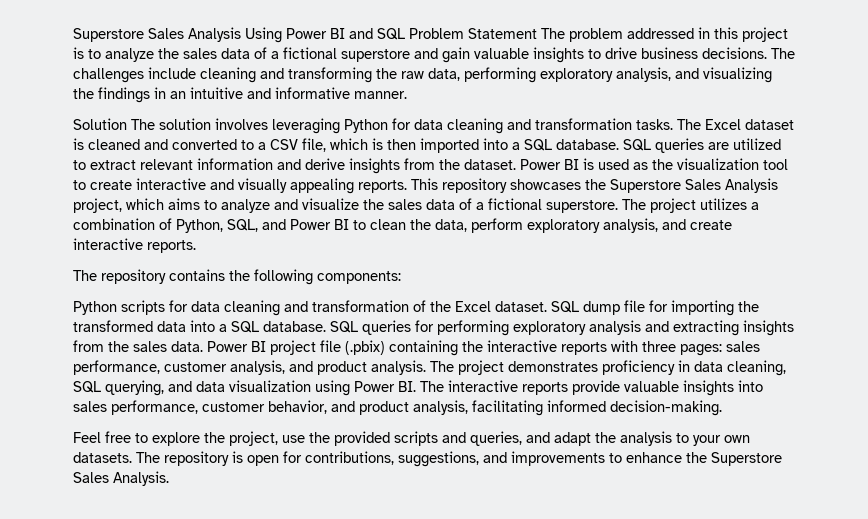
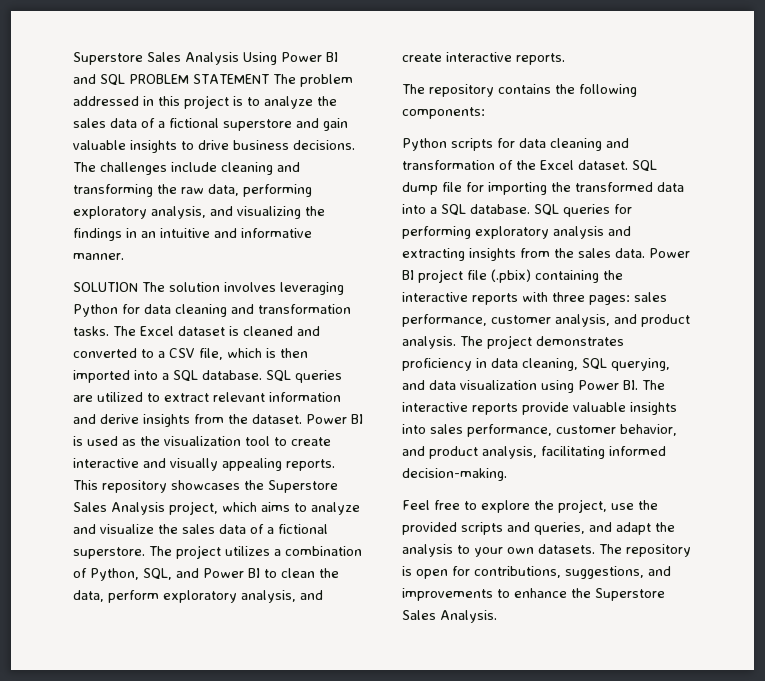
[409,28,537,39] Problem Statement -> [129,74,269,84] PROBLEM STATEMENT
[73,118,127,130] Solution -> [73,282,138,292] SOLUTION

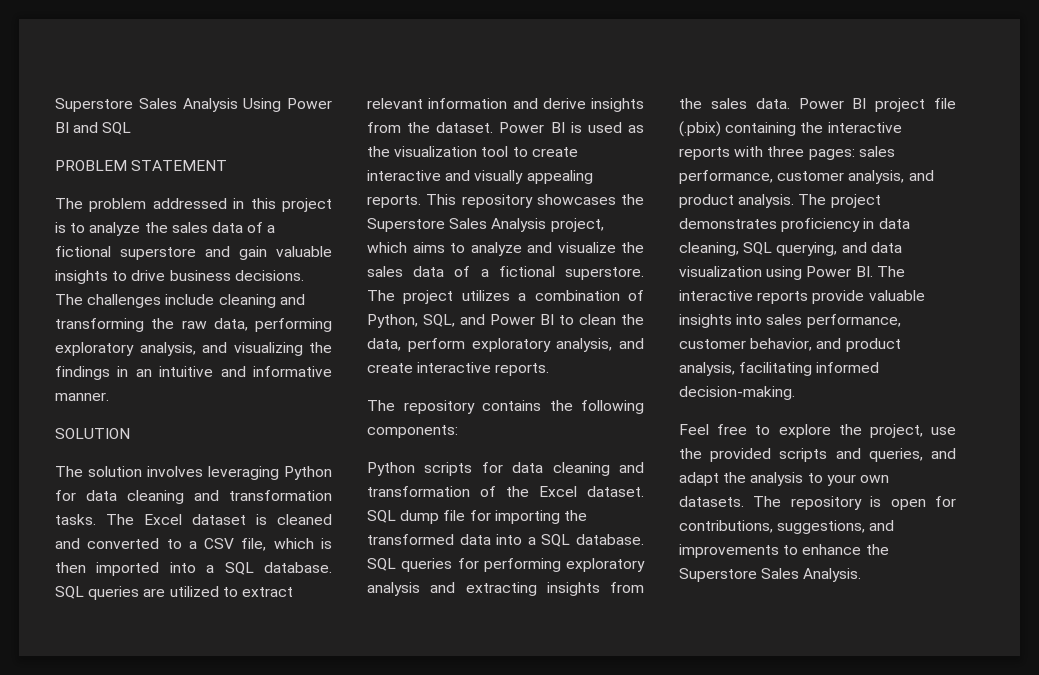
(125, 80) none -> (132, 128) //
(269, 79) none -> (228, 165) //
(138, 287) none -> (130, 433) //

